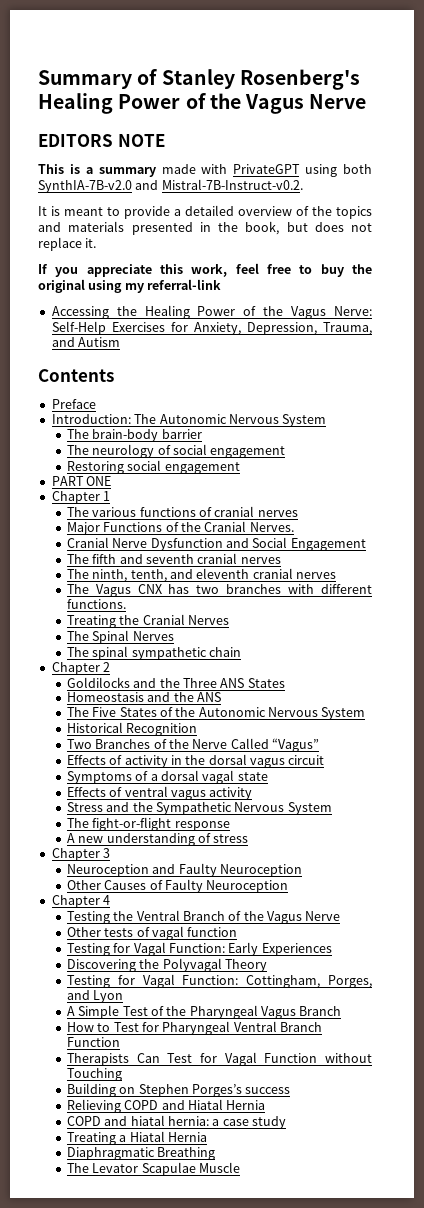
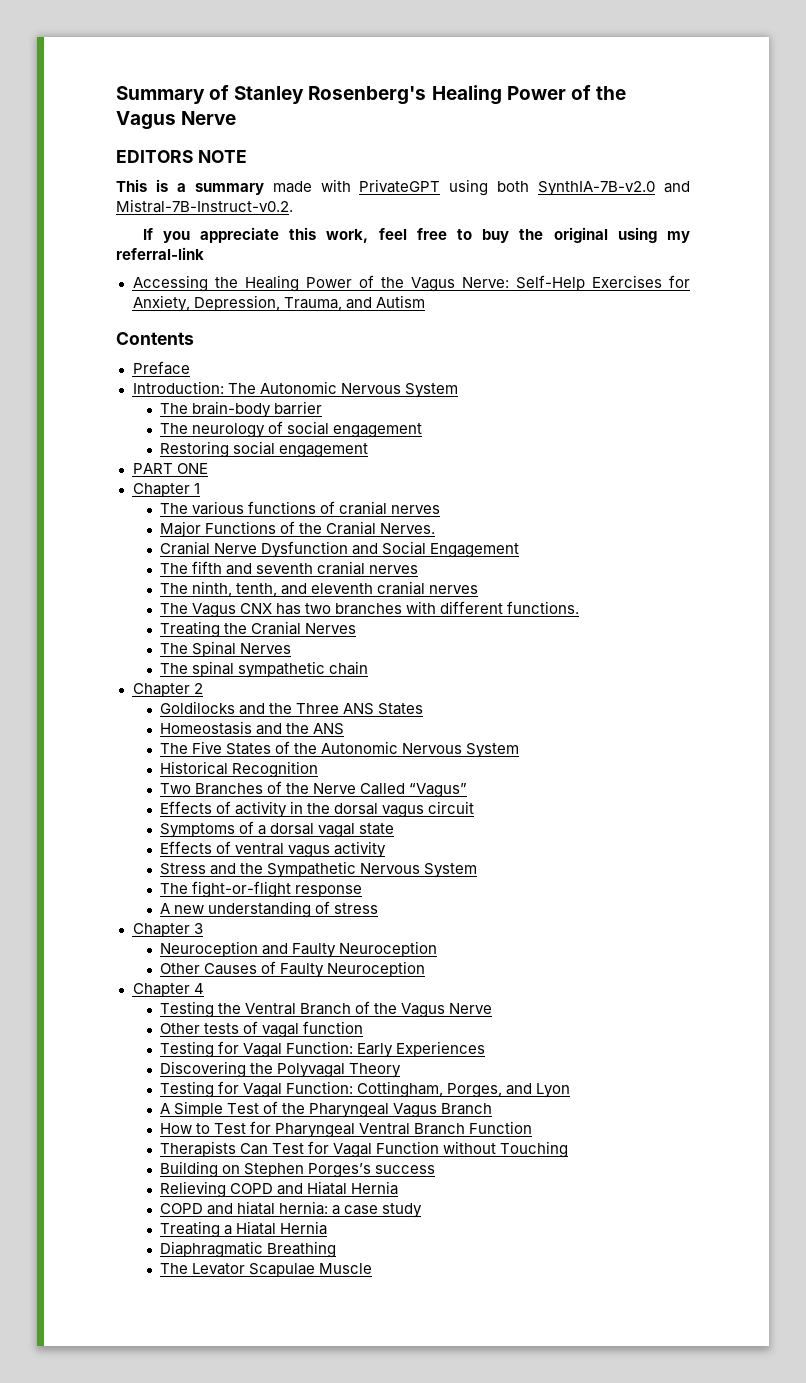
[38,205,372,219] [38,221,372,235] [38,237,97,251] // It is meant to provide a detailed overview of the topics and materials presented in the book, but does not replace it. -> (293, 206) none

